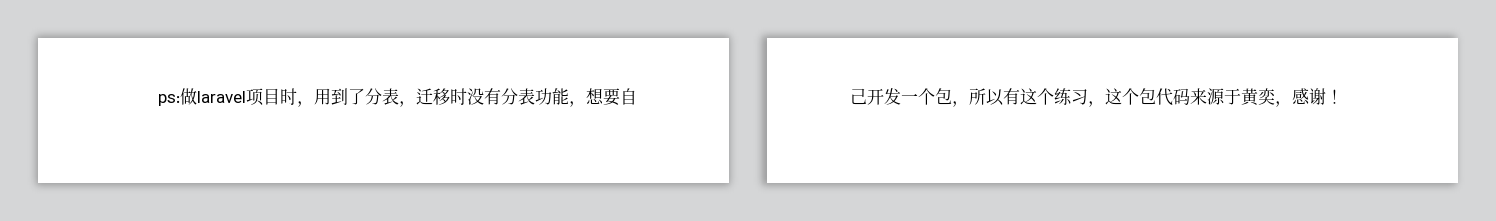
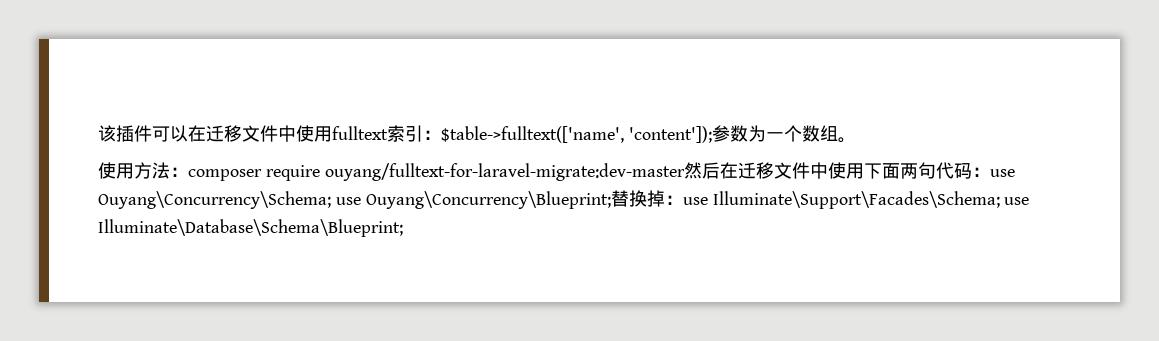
[157,88,1343,107] ps:做laravel项目时，用到了分表，迁移时没有分表功能，想要自己开发一个包，所以有这个练习，这个包代码来源于黄奕，感谢！ -> [98,125,856,143] [98,162,1015,181] [98,190,1030,209] [98,219,403,237] 该插件可以在迁移文件中使用fulltext索引：$table->fulltext(['name', 'content']);参数为一个数组。 // 使用方法：composer require ouyang/fulltext-for-laravel-migrate:dev-master然后在迁移文件中使用下面两句代码：use Ouyang\Concurrency\Schema; use Ouyang\Concurrency\Blueprint;替换掉：use Illuminate\Support\Facades\Schema; use Illuminate\Database\Schema\Blueprint;

